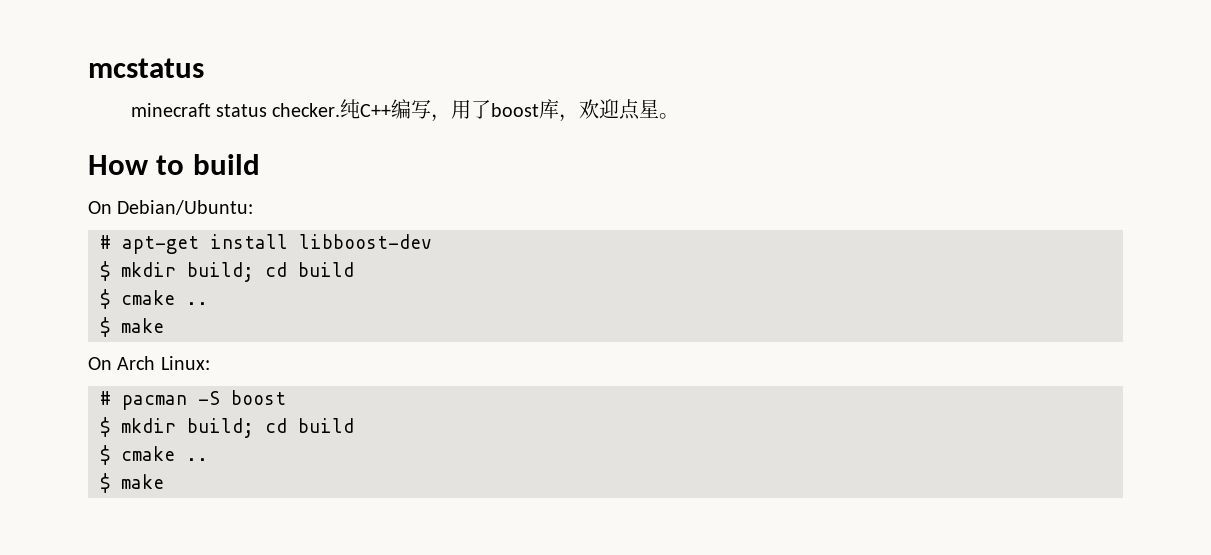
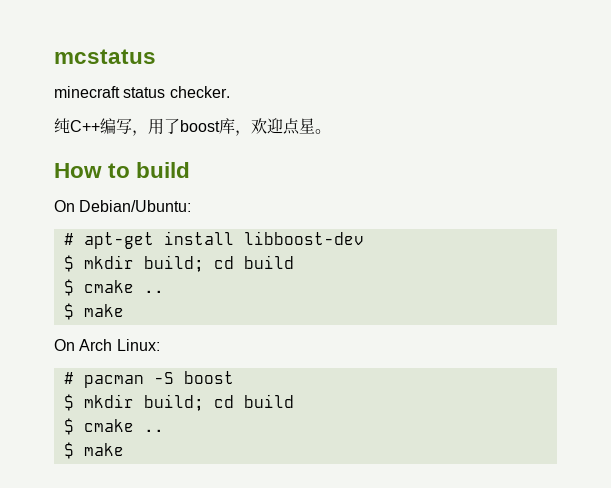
(341, 110) none -> (230, 92) //

